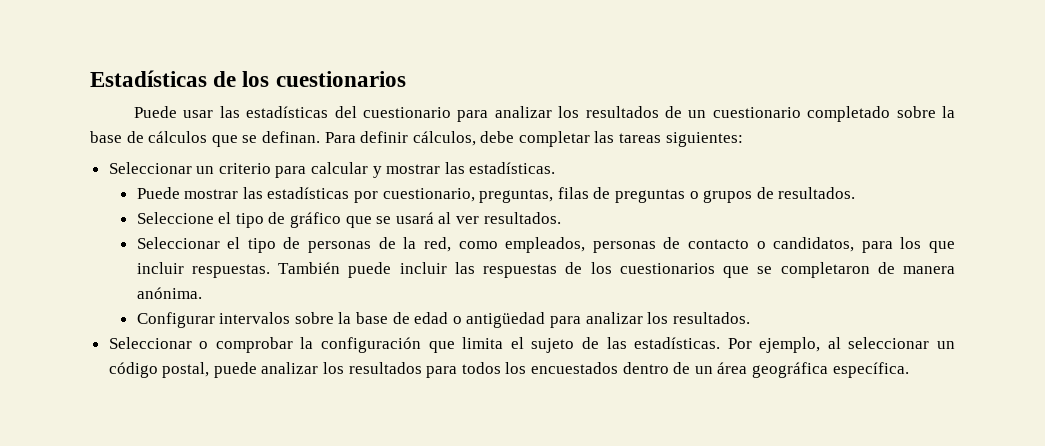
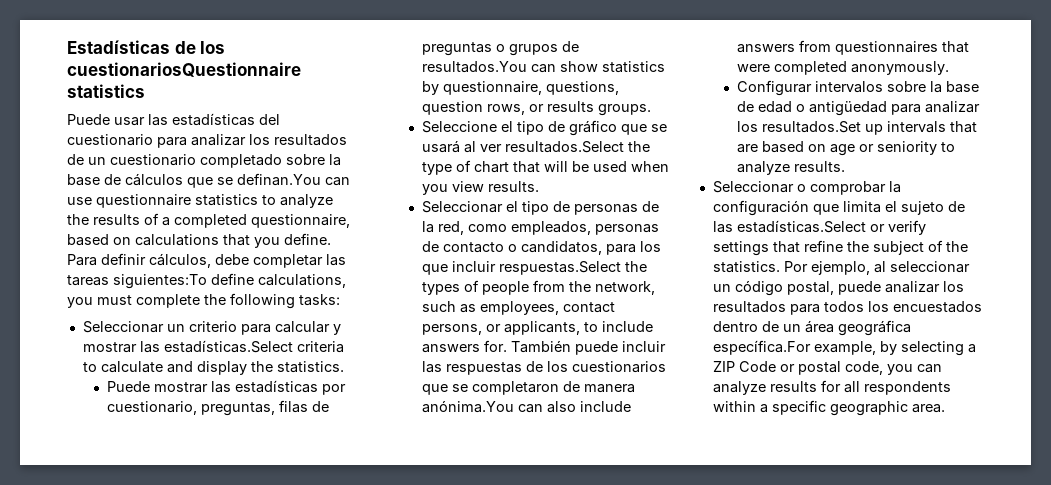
[275,71,406,87] cuestionarios -> [67,62,301,77] [67,84,145,98] cuestionariosQuestionnaire statistics
[261,131,320,143] definan. -> [237,173,350,186] [67,194,333,208] [67,213,350,228] [67,233,331,248] definan.You can use questionnaire statistics to analyze the results of a completed questionnaire, based on calculations that you define.
[665,132,743,147] siguientes: -> [113,273,346,289] [67,293,340,309] siguientes:To define calculations, you must complete the following tasks:
[469,162,556,174] estadísticas. -> [163,340,344,353] [82,361,344,375] estadísticas.Select criteria to calculate and display the statistics.
[778,187,856,199] resultados. -> [421,61,665,73] [421,81,619,95] [421,101,651,116] resultados.You can show statistics by questionnaire, questions, question rows, or results groups.
[483,212,561,224] resultados. -> [504,141,650,153] [421,160,669,175] [421,181,539,195] resultados.Select the type of chart that will be used when you view results.
[191,264,270,278] respuestas. -> [498,261,647,275] [421,280,655,295] [421,301,615,315] [421,321,653,335] [421,340,507,353] respuestas.Select the types of people from the network, such as employees, contact persons, or applicants, to include answers for.
[136,287,202,299] anónima. -> [421,400,631,413] [736,40,969,55] [736,61,949,75] anónima.You can also include answers from questionnaires that were completed anonymously.
[672,312,750,324] resultados. -> [761,121,977,135] [736,141,955,156] [736,161,845,175] resultados.Set up intervals that are based on age or seniority to analyze results.
[634,337,721,349] estadísticas. -> [736,220,926,235] [712,240,968,256] [712,261,780,273] estadísticas.Select or verify settings that refine the subject of the statistics.
[832,362,909,378] específica. -> [712,340,976,356] [712,361,942,375] [712,380,951,395] [712,400,945,416] específica.For example, by selecting a ZIP Code or postal code, you can analyze results for all respondents within a specific geographic area.

